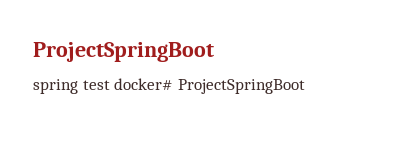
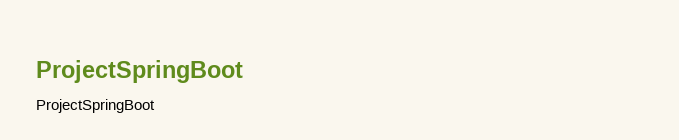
[33,78,174,94] spring test docker# -> (243, 71) none

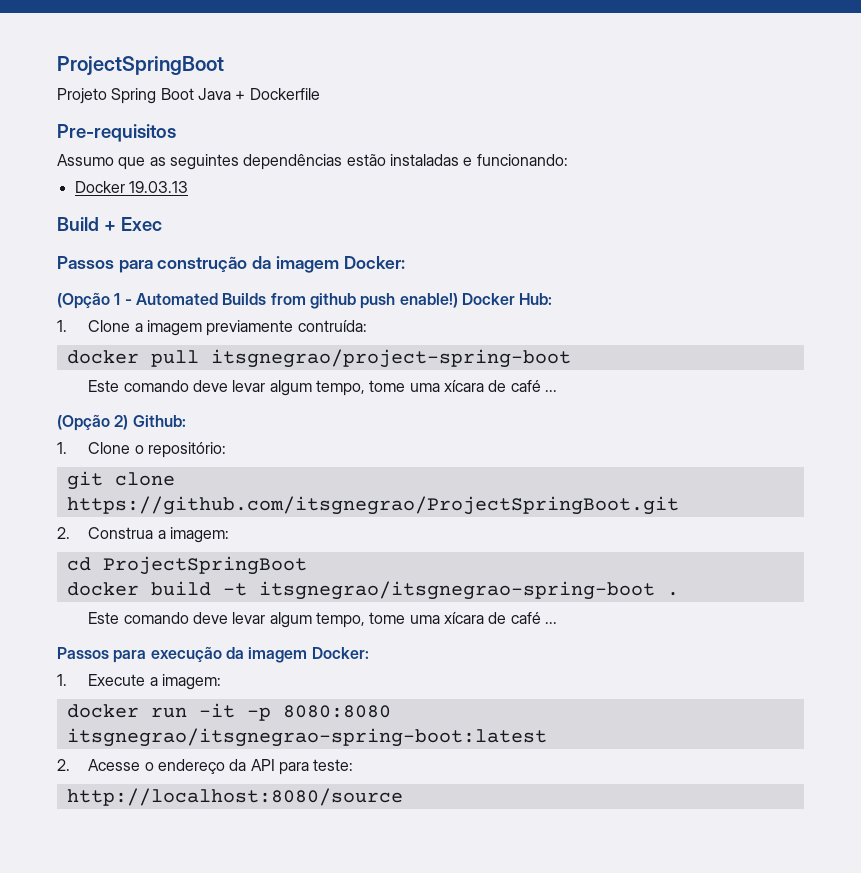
[36,60,243,83] [36,99,155,113] ProjectSpringBoot // ProjectSpringBoot -> [57,56,224,76] [57,88,320,104] [57,124,176,142] [57,154,568,170] [74,181,188,193] [57,217,162,231] [57,256,405,273] [57,292,553,309] [57,320,367,336] [66,349,571,368] [88,380,557,396] [57,414,186,431] [57,442,227,458] [66,471,175,490] [66,496,679,515] [57,527,230,543] [66,556,307,575] [66,581,679,600] [88,612,557,628] [57,646,369,663] [57,674,222,690] [66,703,391,721] [66,728,547,747] [57,759,354,775] [66,788,403,806] ProjectSpringBoot // Projeto Spring Boot Java + Dockerfile // Pre-requisitos // Assumo que as seguintes dependências estão instaladas e funcionando: // Docker 19.03.13 // Build + Exec // Passos para construção da imagem Docker: // (Opção 1 - Automated Builds from github push enable!) Docker Hub: // 1. Clone a imagem previamente contruída: // docker pull itsgnegrao/project-spring-boot // Este comando deve levar algum tempo, tome uma xícara de café ... // (Opção 2) Github: // 1. Clone o repositório: // git clone https://github.com/itsgnegrao/ProjectSpringBoot.git // 2. Construa a imagem: // cd ProjectSpringBoot // docker build -t itsgnegrao/itsgnegrao-spring-boot . // Este comando deve levar algum tempo, tome uma xícara de café ... // Passos para execução da imagem Docker: // 1. Execute a imagem: // docker run -it -p 8080:8080 itsgnegrao/itsgnegrao-spring-boot:latest // 2. Acesse o endereço da API para teste: // http://localhost:8080/source

